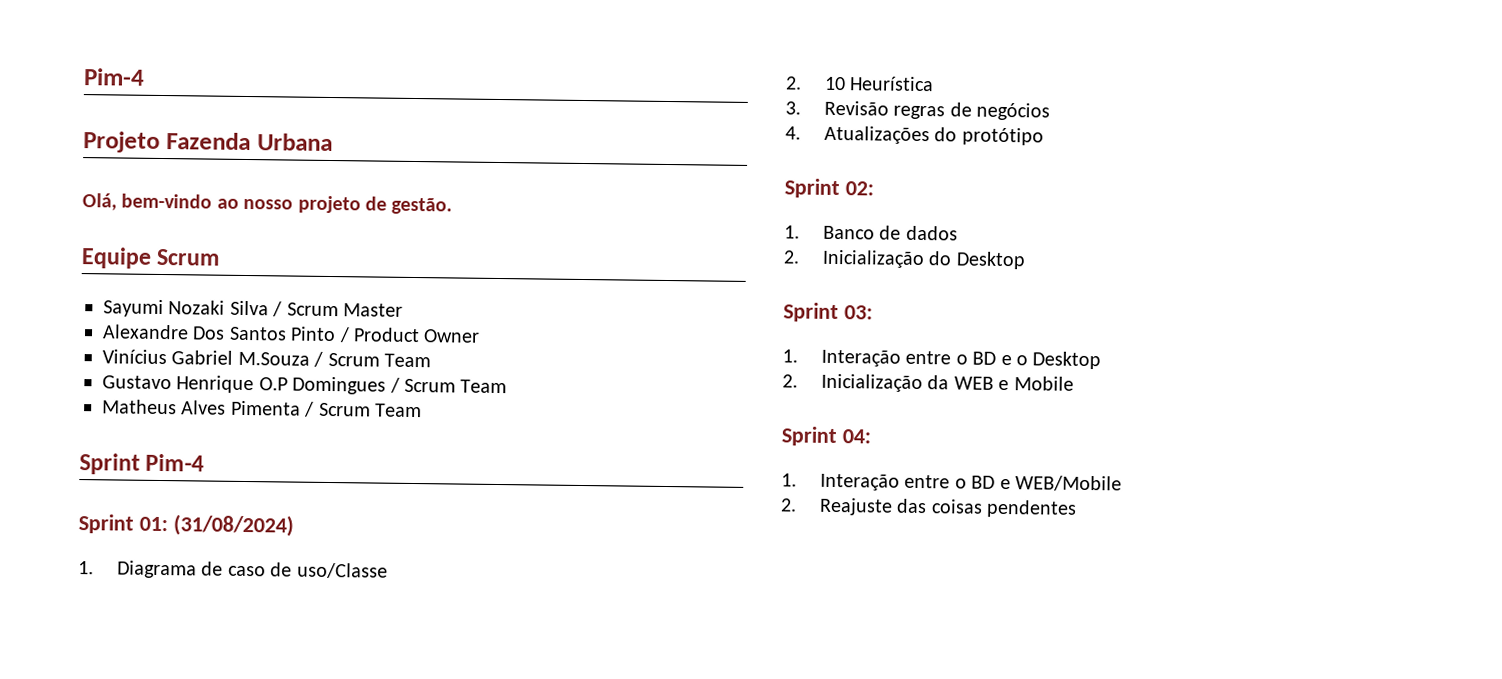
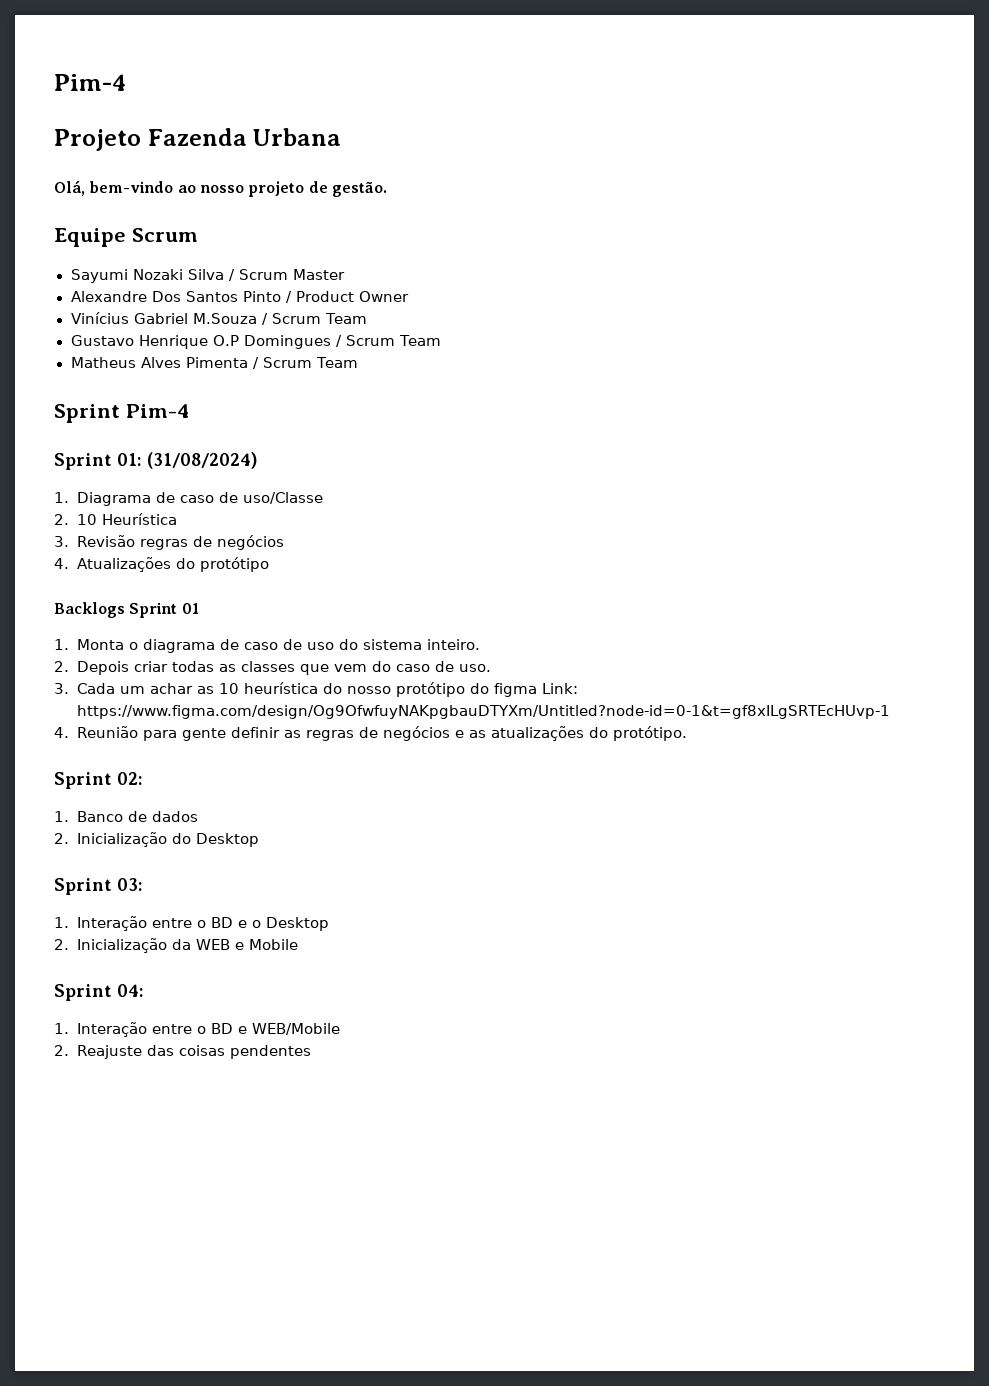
(1044, 136) none -> [54,602,199,618] [54,639,480,653] [54,661,491,675] [54,682,578,697] [76,705,891,719] [54,726,687,741] // Backlogs Sprint 01 // 1. Monta o diagrama de caso de uso do sistema inteiro. // 2. Depois criar todas as classes que vem do caso de uso. // 3. Cada um achar as 10 heurística do nosso protótipo do figma Link: https://www.figma.com/design/Og9OfwfuyNAKpgbauDTYXm/Untitled?node-id=0-1&t=gf8xILgSRTEcHUvp-1 // 4. Reunião para gente definir as regras de negócios e as atualizações do protótipo.

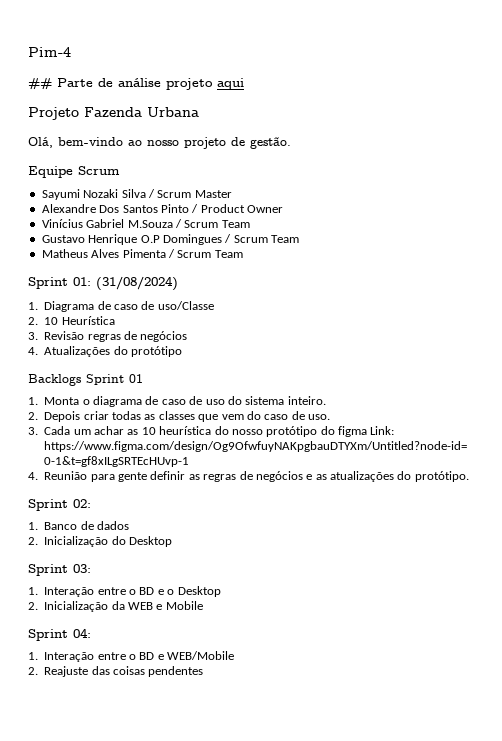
[54,74,126,91] Pim-4 -> [28,47,71,57] [28,78,244,90] Pim-4 // ## Parte de análise projeto aqui
[54,404,189,423] // Sprint Pim-4 -> (243, 254) none

